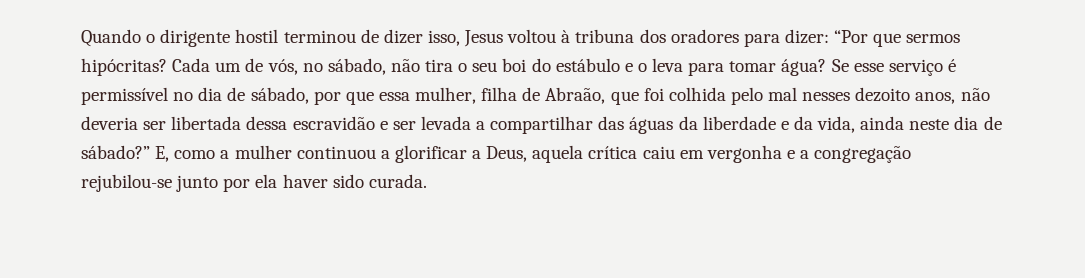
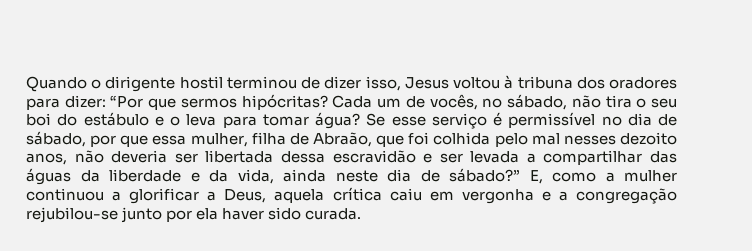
[267,59,298,75] vós, -> [429,94,478,110] vocês,

